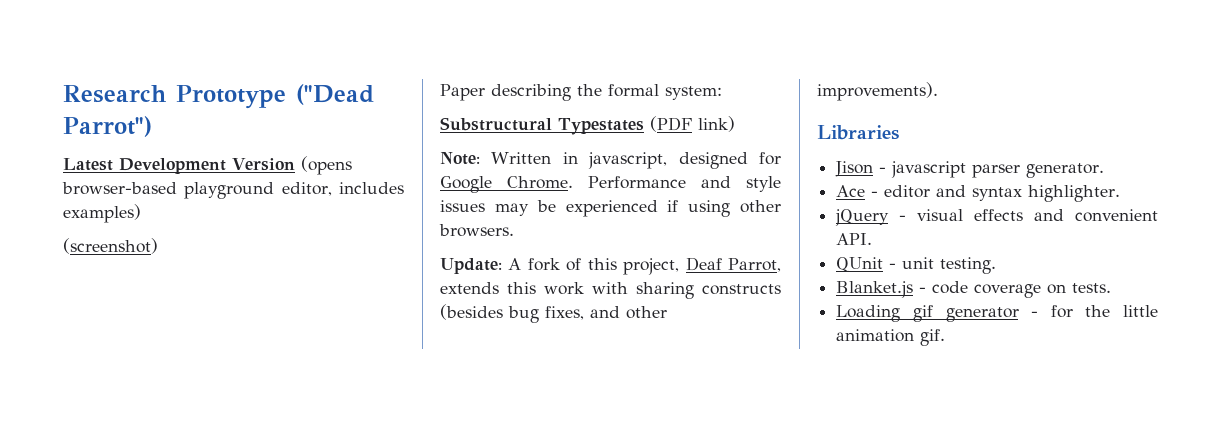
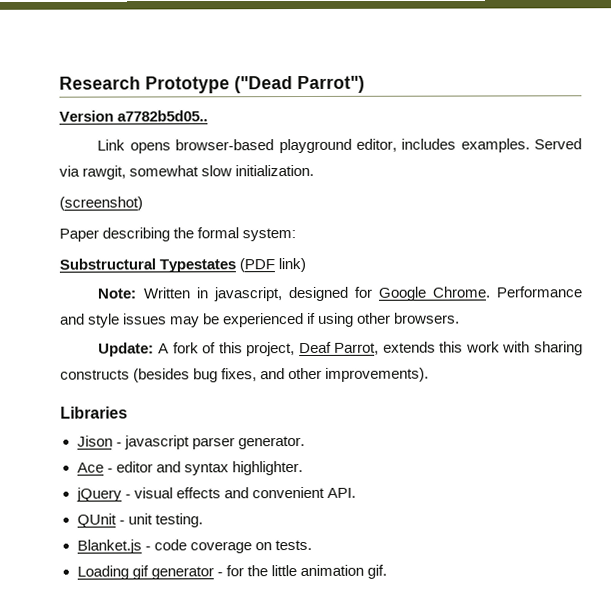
[63,156,352,175] [62,182,404,199] [63,204,141,223] Latest Development Version (opens browser-based playground editor, includes examples) -> [59,110,209,122] [97,138,583,154] [59,164,315,180] Version a7782b5d05.. // Link opens browser-based playground editor, includes examples. Served via rawgit, somewhat slow initialization.

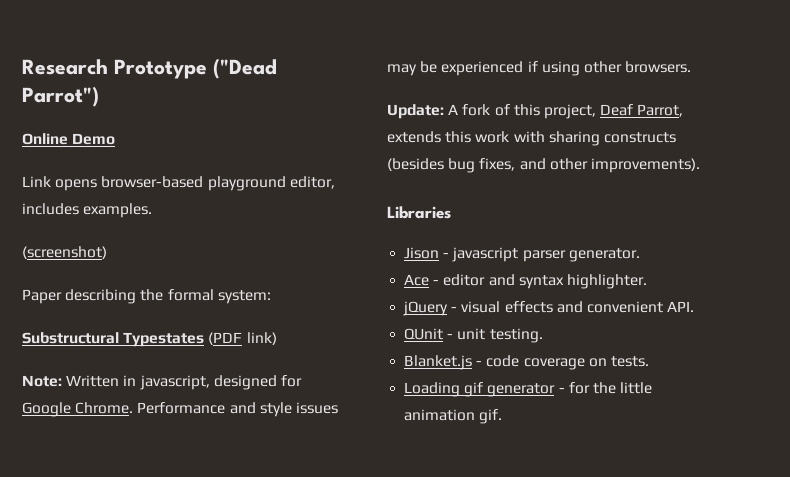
[59,110,209,122] Version a7782b5d05.. -> [22,133,116,145] Online Demo
[534,138,583,150] [59,164,315,180] Served via rawgit, somewhat slow initialization. -> (153, 210) none

